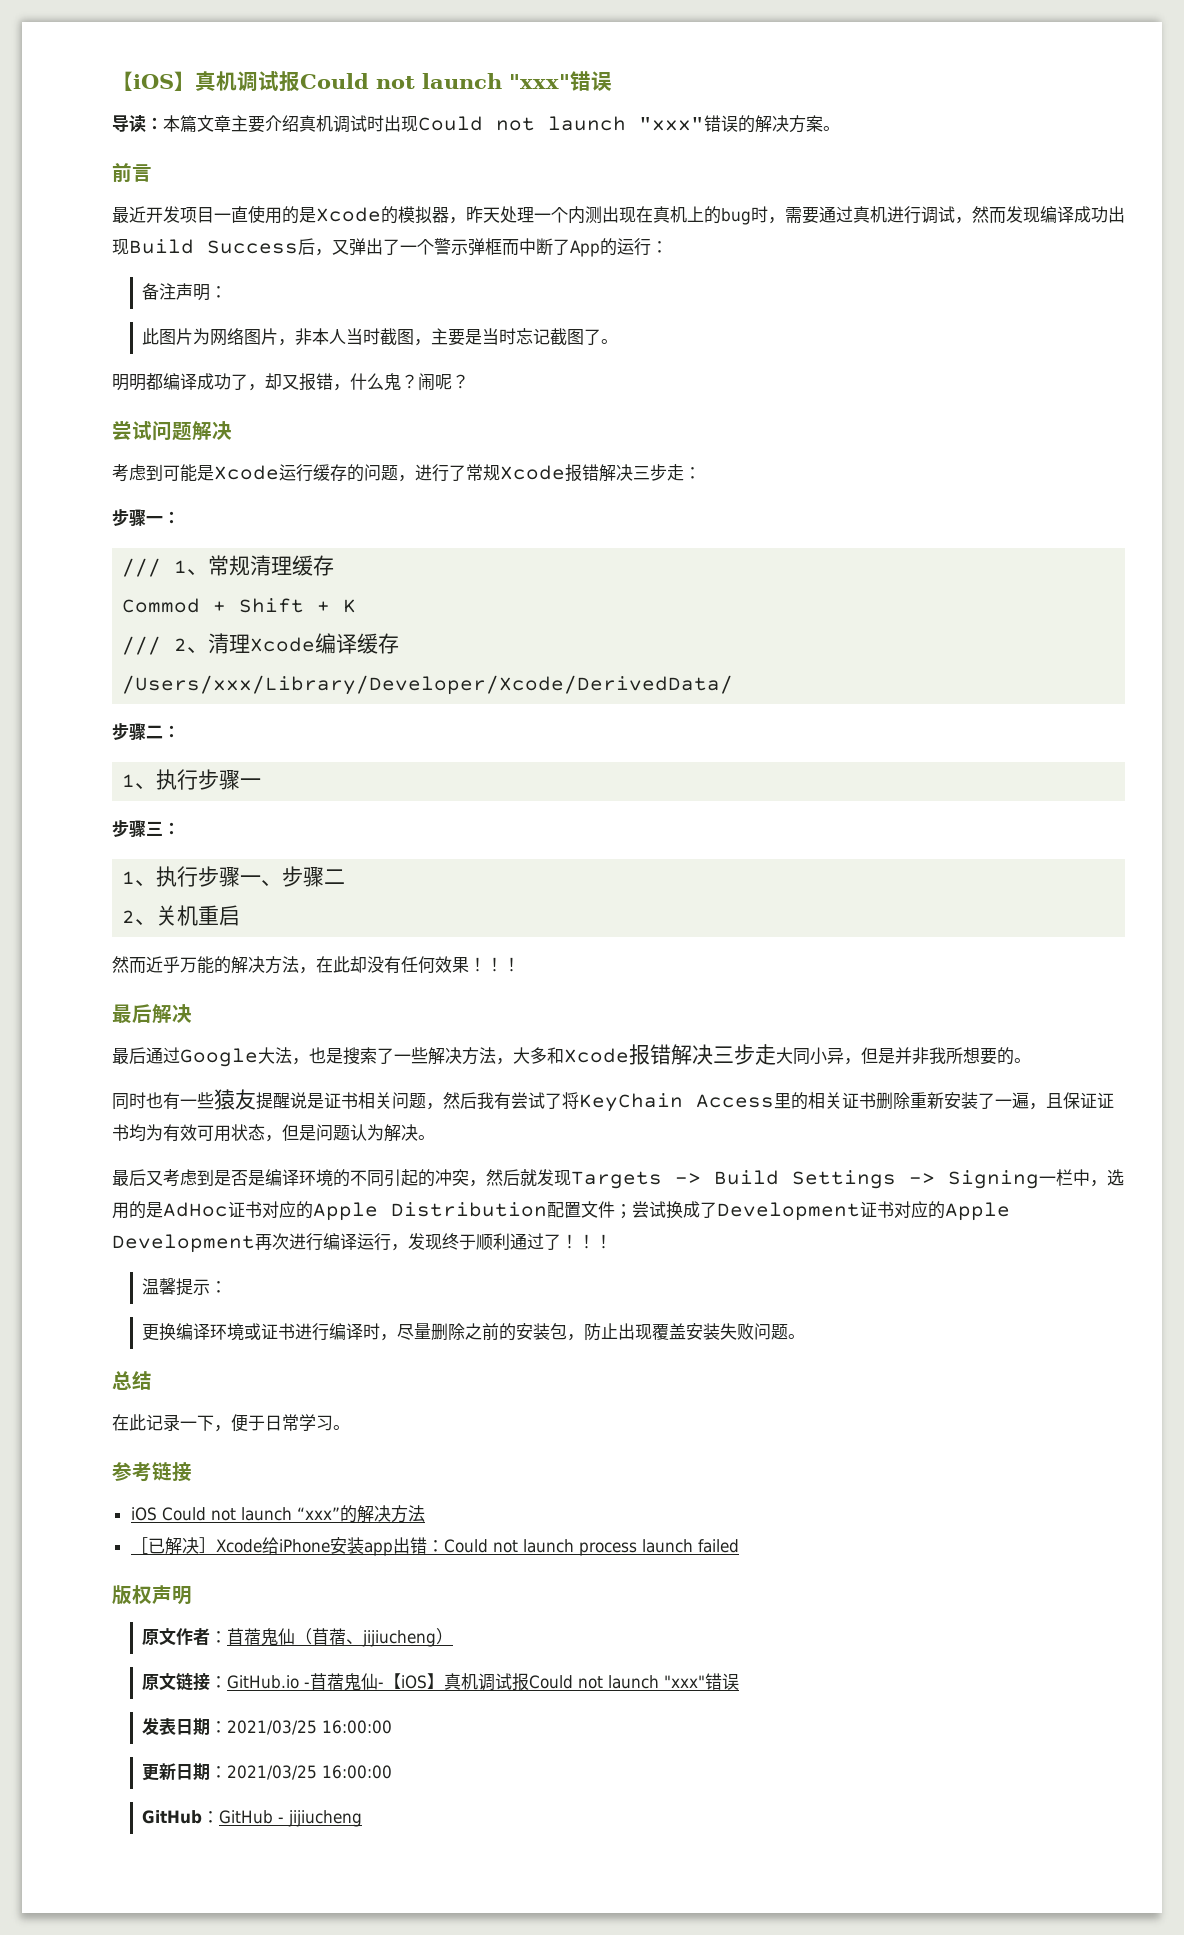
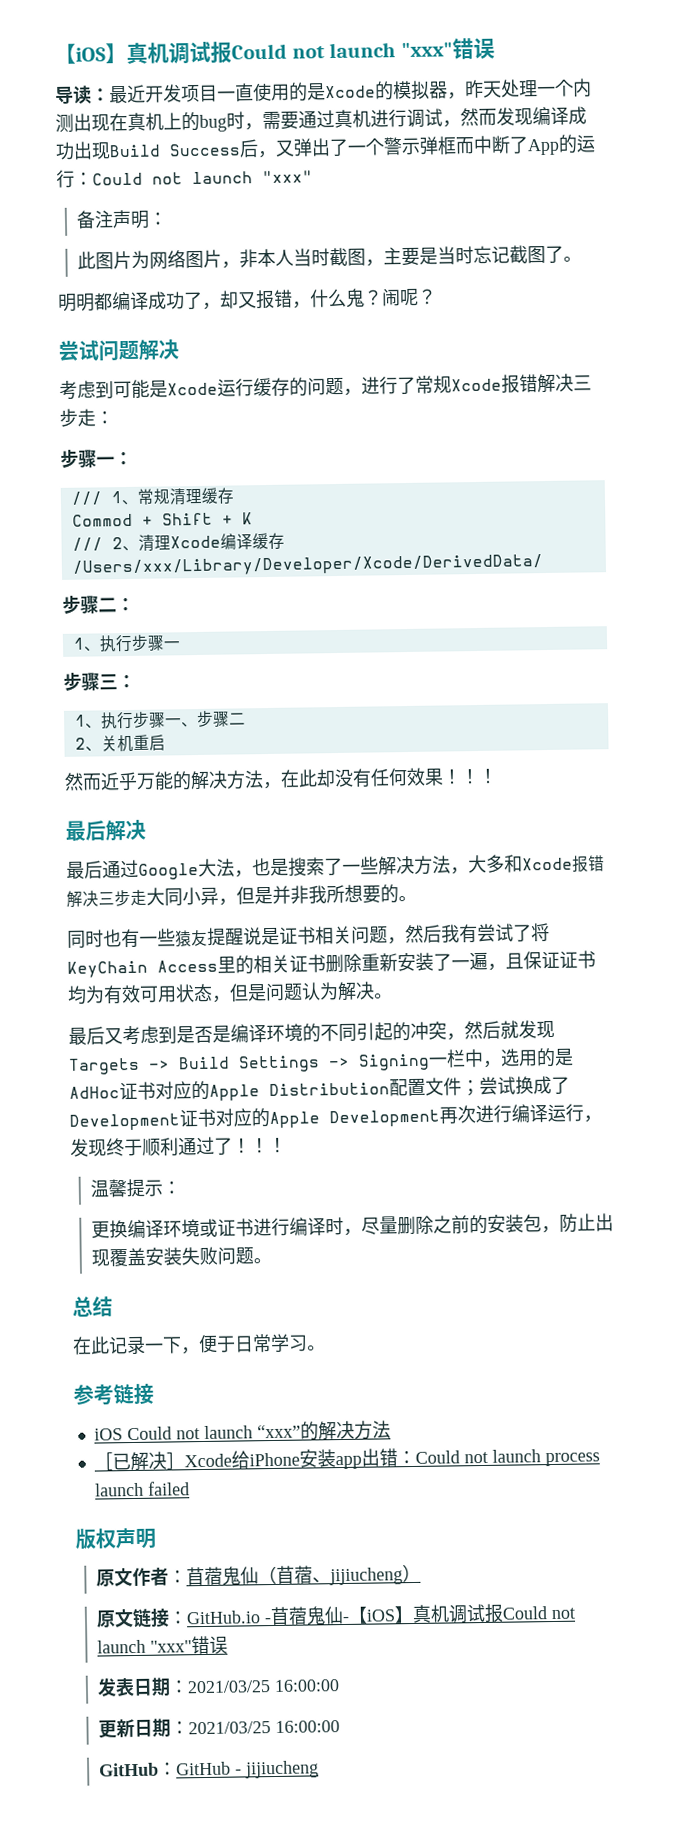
[163,115,840,133] [112,163,152,183] 本篇文章主要介绍真机调试时出现Could not launch "xxx"错误的解决方案。 // 前言 // -> (110, 95) none
(668, 247) none -> [92,170,313,186] Could not launch "xxx"

